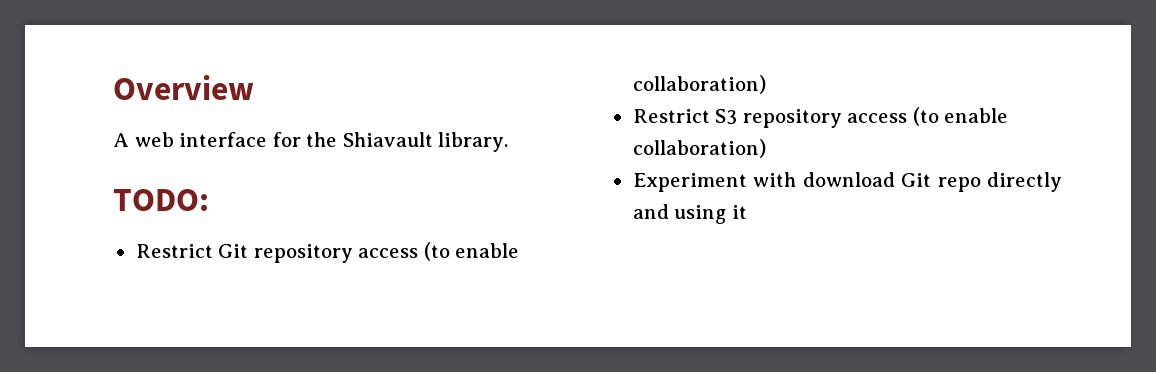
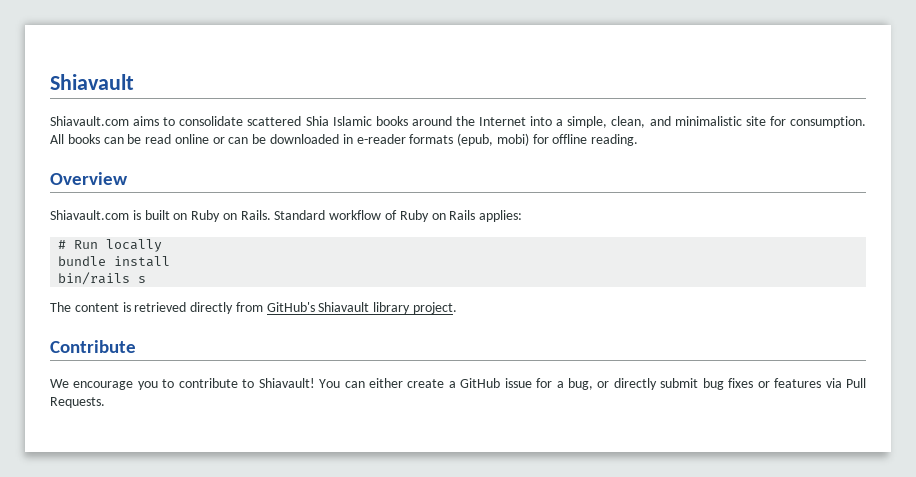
[113,75,254,100] [113,132,509,152] [113,189,209,211] [135,242,520,263] [632,75,766,94] [632,107,1009,128] [632,139,766,158] [632,172,1062,192] [632,204,747,224] Overview // A web interface for the Shiavault library. // TODO: // Restrict Git repository access (to enable collaboration) // Restrict S3 repository access (to enable collaboration) // Experiment with download Git repo directly and using it -> [50,74,134,90] [50,116,866,128] [50,133,639,146] [50,172,128,185] [50,210,523,222] [58,239,163,252] [58,256,171,267] [58,272,147,285] [50,302,458,314] [50,340,136,353] [50,378,867,390] [50,397,105,408] Shiavault // Shiavault.com aims to consolidate scattered Shia Islamic books around the Internet into a simple, clean, and minimalistic site for consumption. All books can be read online or can be downloaded in e-reader formats (epub, mobi) for offline reading. // Overview // Shiavault.com is built on Ruby on Rails. Standard workflow of Ruby on Rails applies: // # Run locally // bundle install // bin/rails s // The content is retrieved directly from GitHub's Shiavault library project. // Contribute // We encourage you to contribute to Shiavault! You can either create a GitHub issue for a bug, or directly submit bug fixes or features via Pull Requests.

